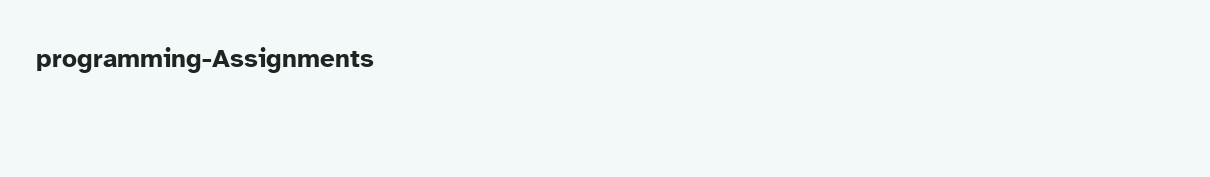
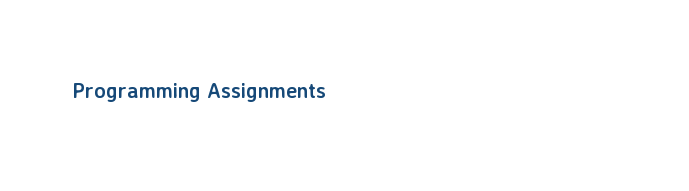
[36,47,374,73] programming-Assignments -> [72,83,326,102] Programming Assignments

